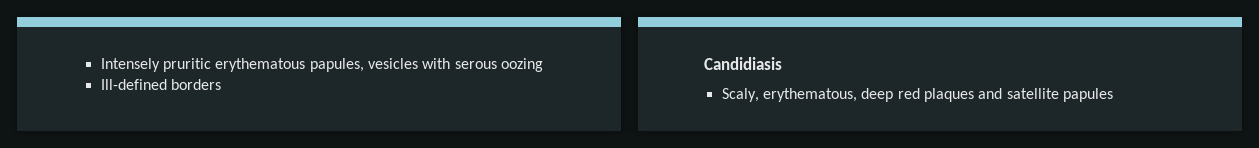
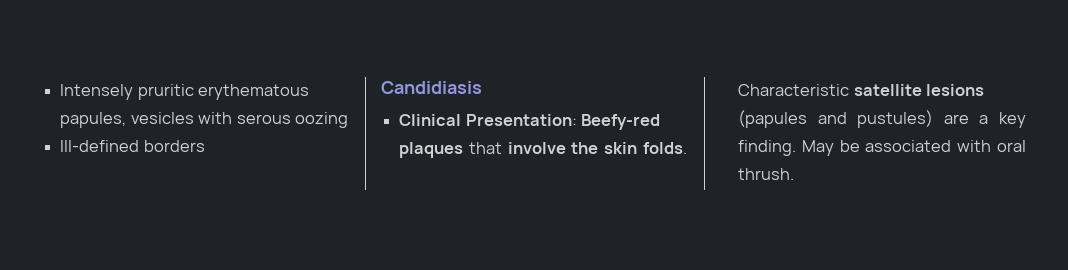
[721,88,1113,102] Scaly, erythematous, deep red plaques and satellite papules -> [399,114,661,130] [399,142,687,158] [738,84,985,96] [738,110,1026,128] [738,140,1026,156] [738,168,795,180] Clinical Presentation: Beefy-red plaques that involve the skin folds. Characteristic satellite lesions (papules and pustules) are a key finding. May be associated with oral thrush.

